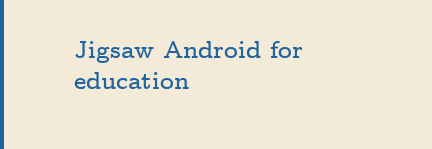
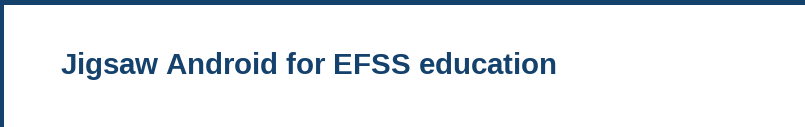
(303, 49) none -> [333,54,411,74] EFSS

